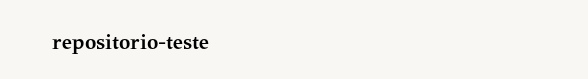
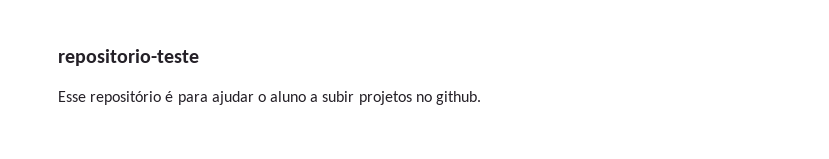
(209, 44) none -> [58,91,482,105] // Esse repositório é para ajudar o aluno a subir projetos no github.

